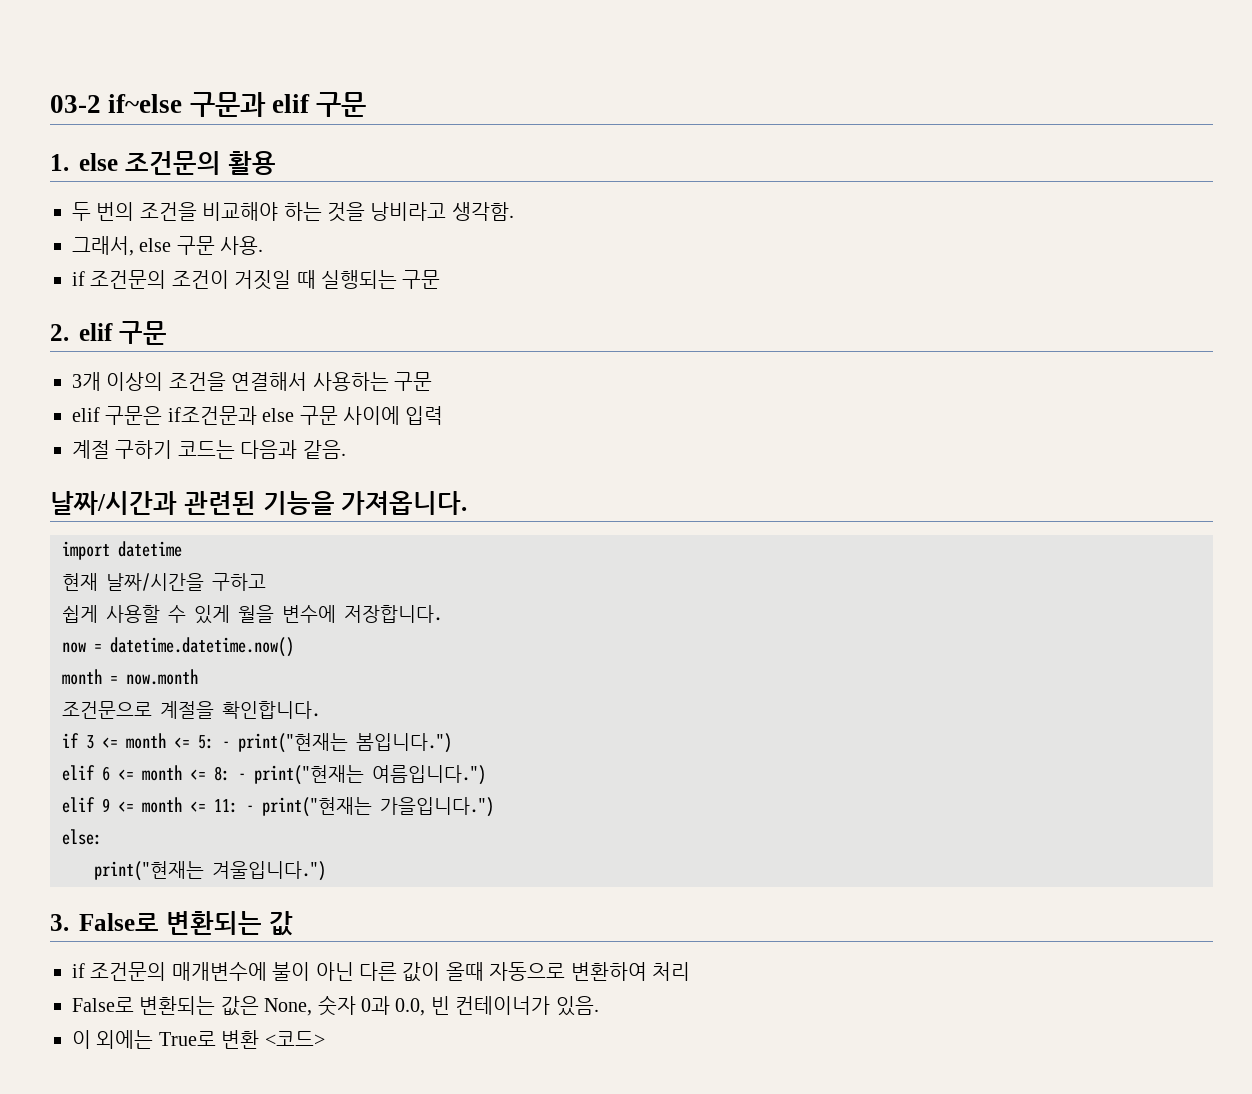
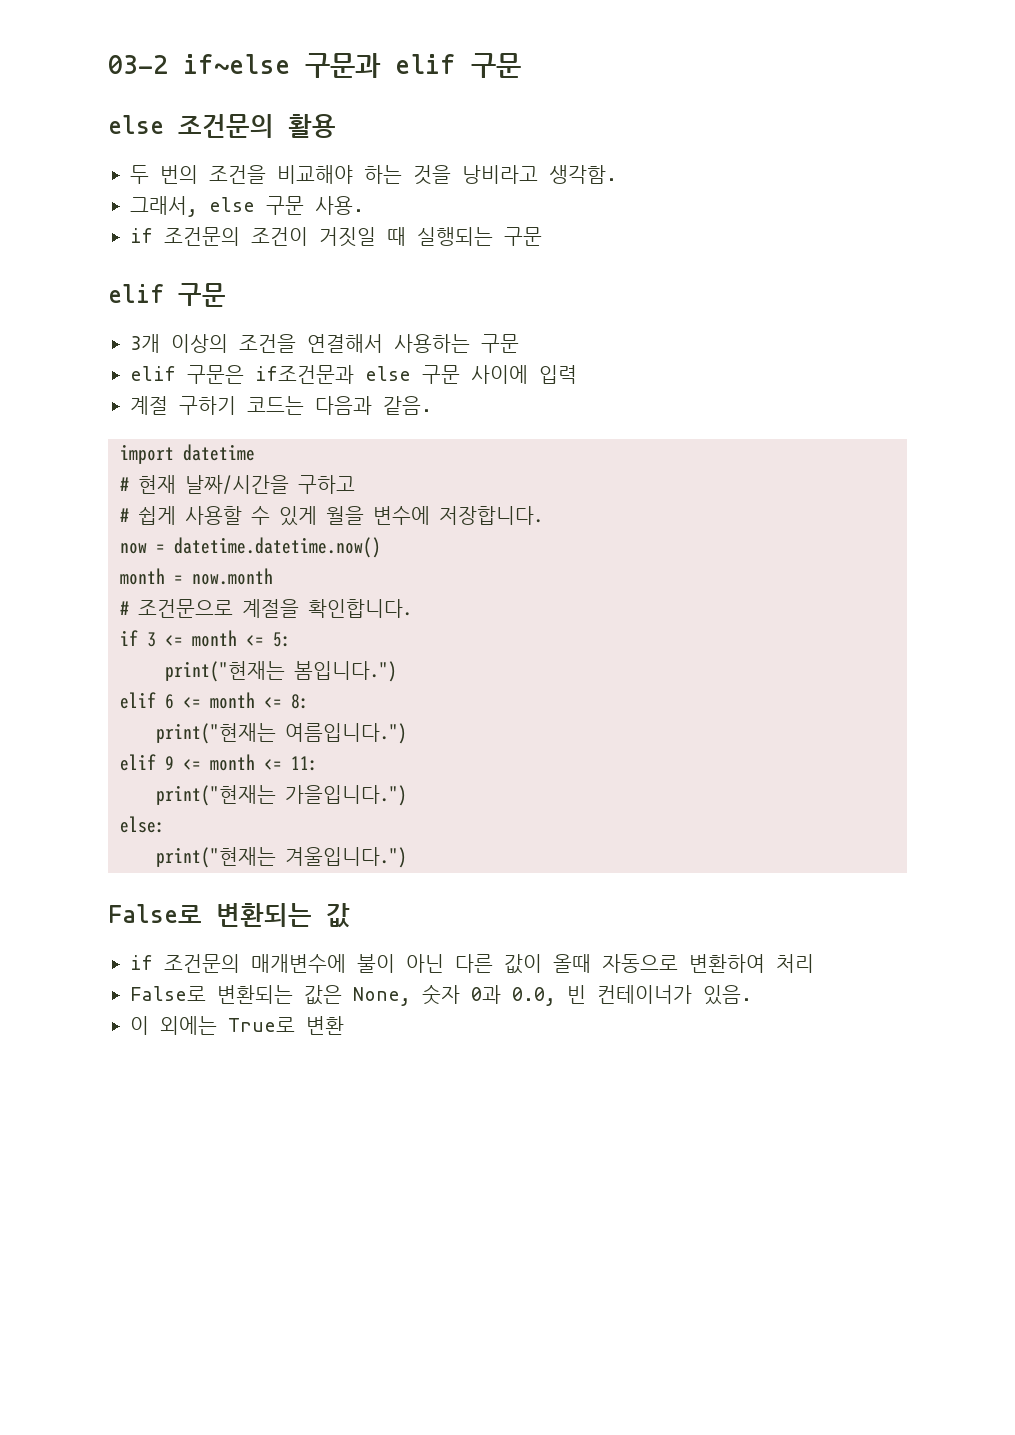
[50,154,69,171] 1. -> (521, 65) none
[50,324,69,341] 2. -> (542, 236) none
[50,491,468,515] // 날짜/시간과 관련된 기능을 가져옵니다. -> (432, 405) none
(182, 549) none -> [120,477,129,491] #
(266, 582) none -> [120,508,129,522] #
(198, 677) none -> [120,601,129,615] #
[222,741,230,748] - -> (291, 639) //
[238,773,246,780] - -> (309, 701) //
[246,805,254,812] - -> (318, 763) //
[50,914,69,931] 3. -> (407, 857) none
[264,1031,325,1046] <코드> -> (344, 1025) none

